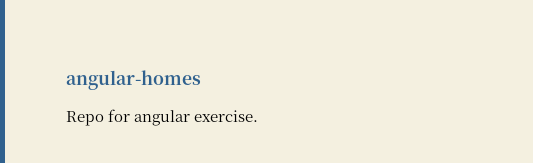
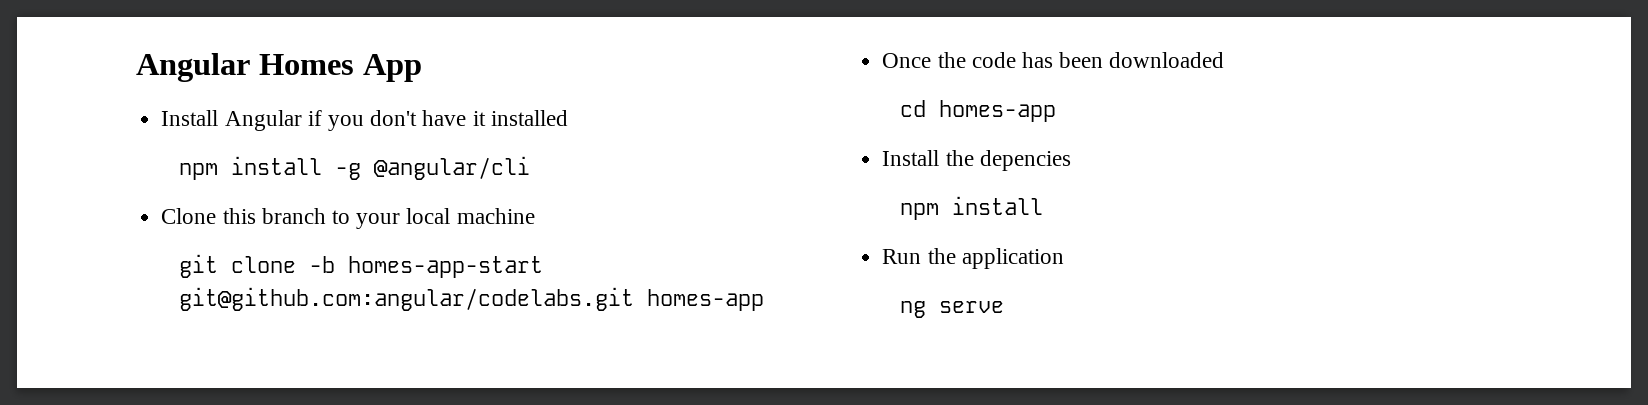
[66,70,201,90] [66,109,259,126] angular-homes // Repo for angular exercise. -> [136,53,422,82] [161,110,568,131] [178,156,530,180] [161,208,535,229] [178,254,543,278] [178,287,764,311] [882,52,1225,68] [899,100,1056,122] [882,150,1071,171] [899,196,1043,220] [882,248,1064,269] [899,301,1004,318] Angular Homes App // Install Angular if you don't have it installed // npm install -g @angular/cli // Clone this branch to your local machine // git clone -b homes-app-start git@github.com:angular/codelabs.git homes-app // Once the code has been downloaded // cd homes-app // Install the depencies // npm install // Run the application // ng serve

